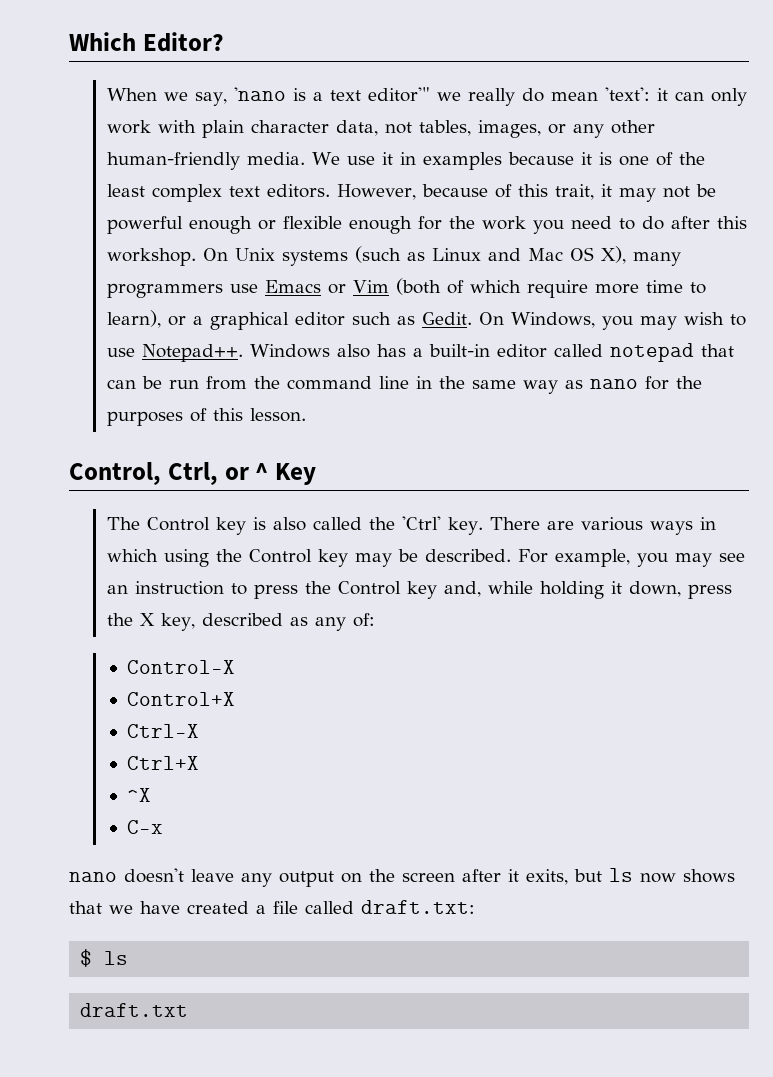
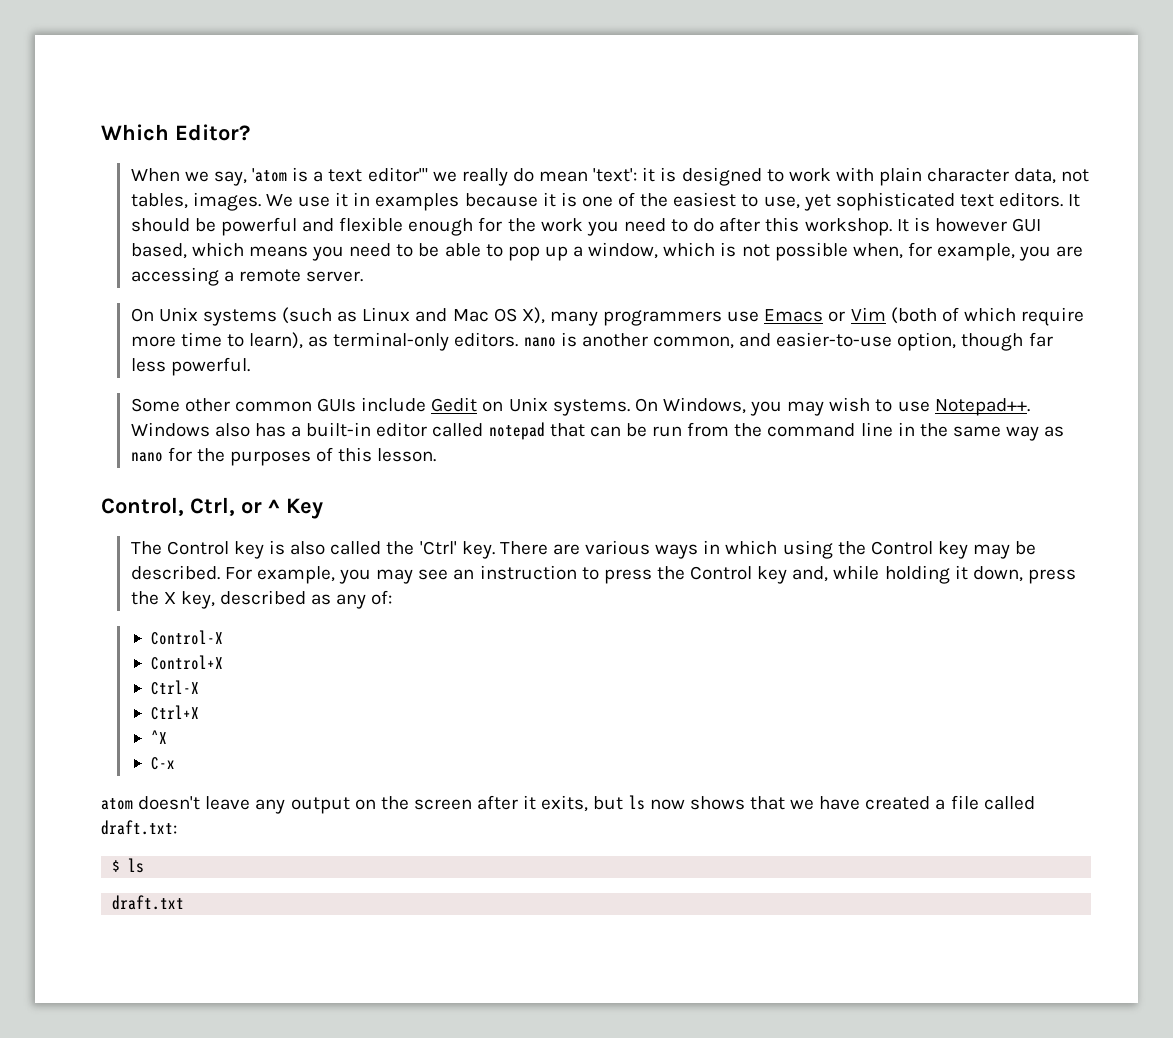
[233,87,286,101] 'nano -> [251,168,287,182] 'atom
[674,88,747,106] can only -> [660,167,784,186] is designed to
[477,120,655,138] [106,152,305,170] images, or any other human-friendly media. -> [192,192,261,211] images.
[106,184,716,202] [106,216,276,234] least complex text editors. However, because of this trait, it may not be powerful enough or -> [673,192,1081,211] [130,217,334,236] easiest to use, yet sophisticated text editors. It should be powerful and
(196, 257) none -> [896,217,1042,232] [130,242,1084,261] [130,267,363,286] It is however GUI based, which means you need to be able to pop up a window, which is not possible when, for example, you are accessing a remote server. //
[167,312,472,330] or a graphical editor such as Gedit. -> [308,332,1053,351] [130,357,250,376] [130,397,630,416] as terminal-only editors. nano is another common, and easier-to-use option, though far less powerful. // Some other common GUIs include Gedit on Unix systems.
[69,872,117,882] nano -> [101,798,133,810] atom

